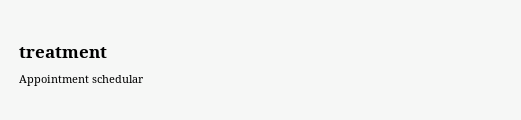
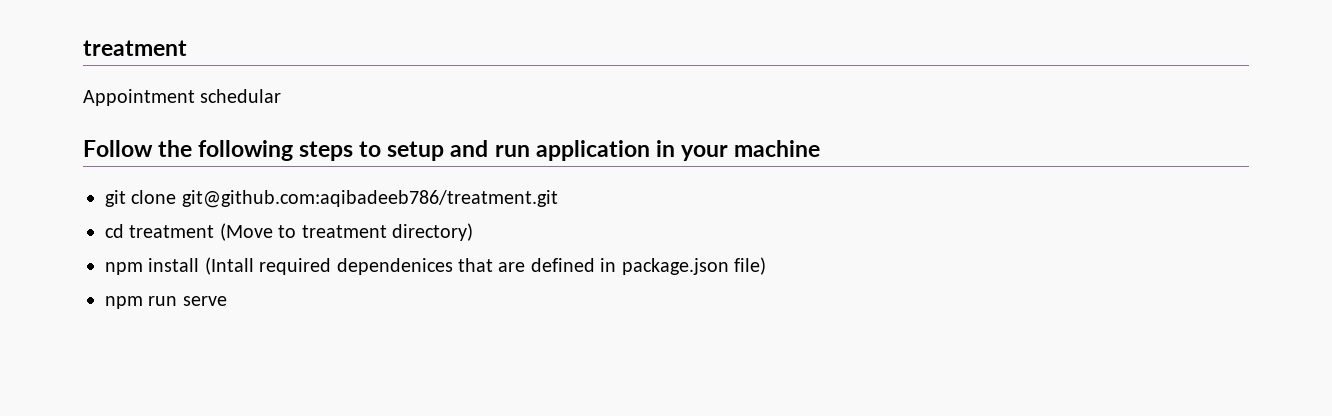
(144, 79) none -> [83,140,820,161] [105,190,558,208] [105,223,473,241] [105,257,766,275] [105,296,227,309] // Follow the following steps to setup and run application in your machine // git clone git@github.com:aqibadeeb786/treatment.git // cd treatment (Move to treatment directory) // npm install (Intall required dependenices that are defined in package.json file) // npm run serve

